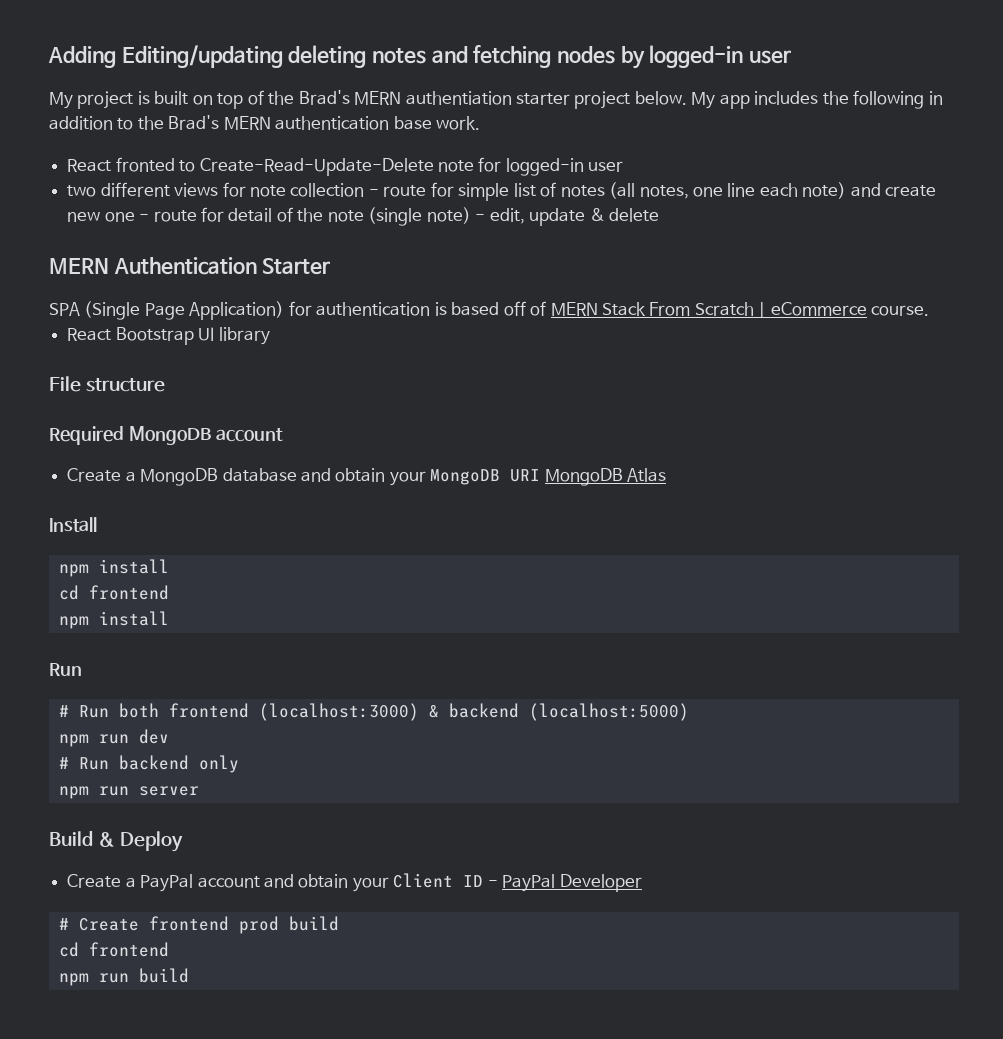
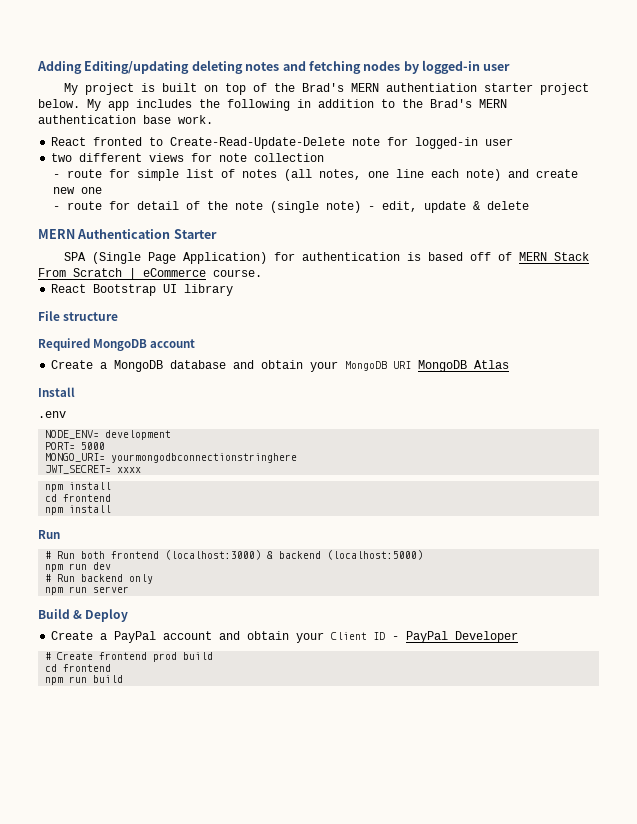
(365, 190) none -> (325, 157) //
(135, 217) none -> (102, 190) //
(97, 524) none -> [38,411,66,418] [45,430,172,440] [45,442,106,450] [45,453,298,463] [45,465,142,474] // .env // NODE_ENV= development // PORT= 5000 // MONGO_URI= yourmongodbconnectionstringhere // JWT_SECRET= xxxx

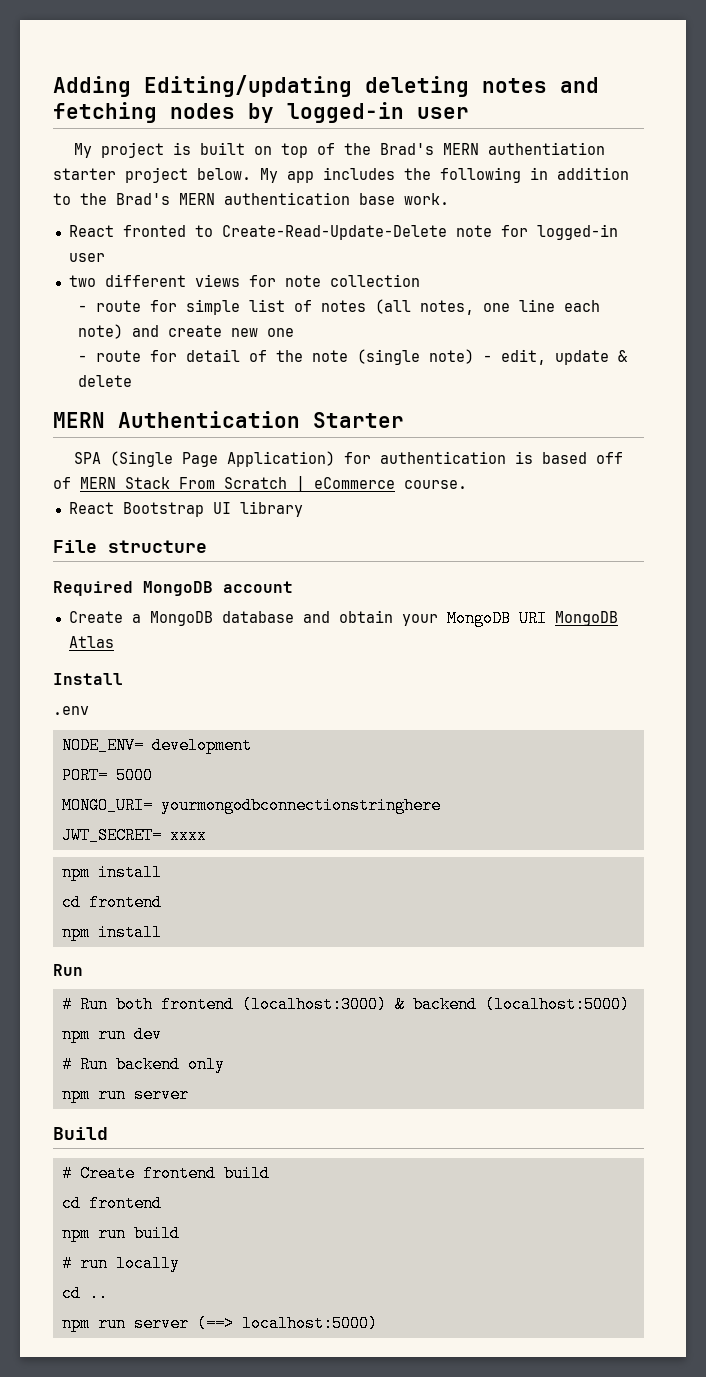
[73,609,129,622] [51,631,519,643] & Deploy // Create a PayPal account and obtain your Client ID - PayPal Developer -> (108, 1133) none
[153,652,178,662] prod -> (216, 1173) none
(124, 679) none -> [61,1255,180,1272] [61,1285,108,1302] [61,1315,378,1332] // # run locally // cd .. // npm run server (==> localhost:5000)

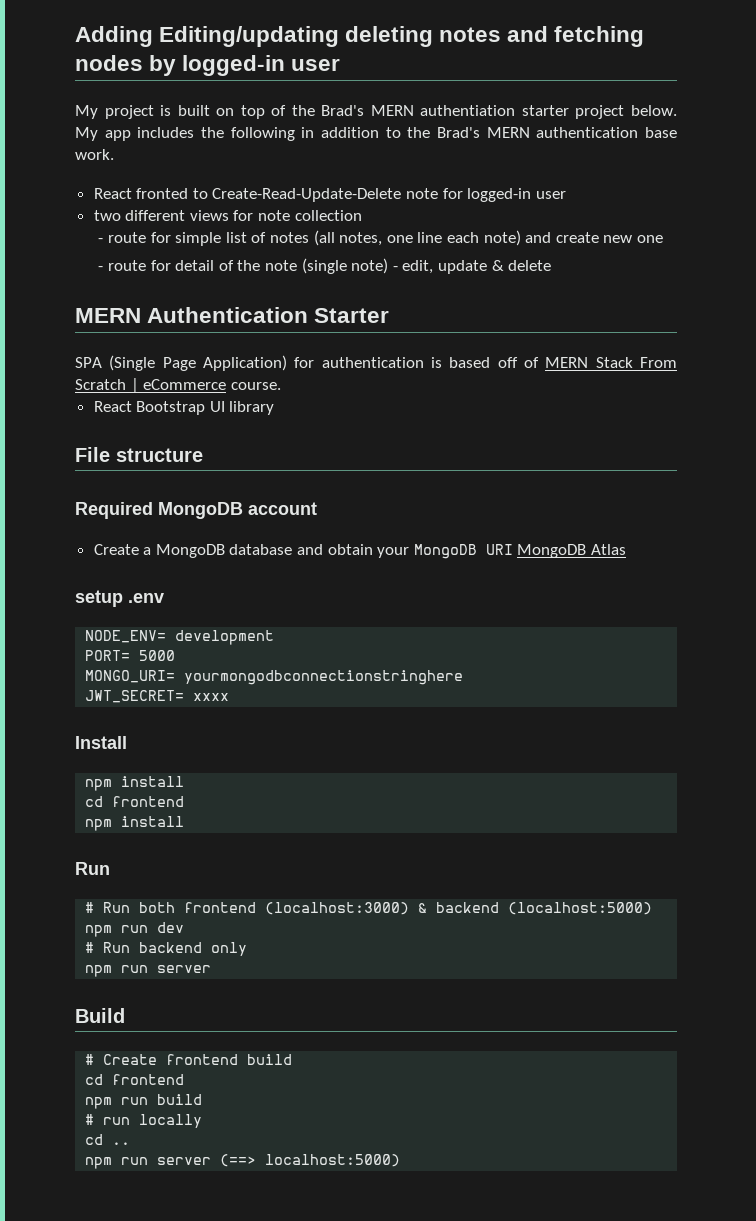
[53,673,123,685] Install // -> [75,590,123,607] setup
(207, 835) none -> [75,736,127,749] // Install

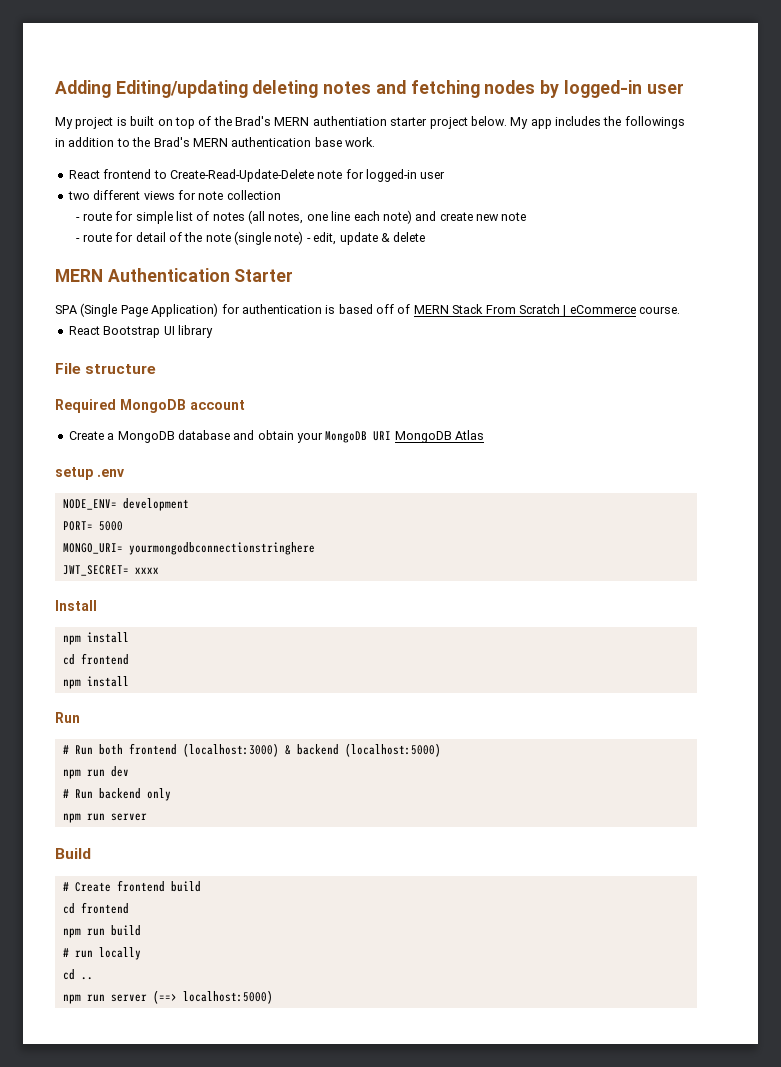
[230,127,295,141] following -> [624,116,685,129] followings
[136,188,189,199] fronted -> [103,169,152,179] frontend
[636,235,663,243] one -> [501,212,527,221] note

